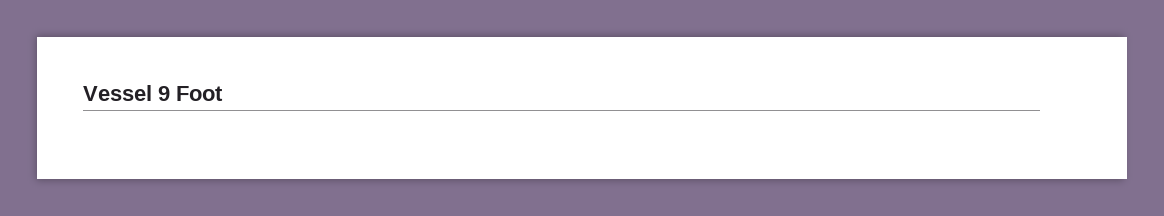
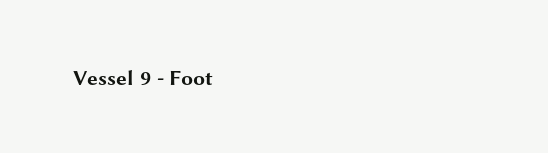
(170, 93) none -> [156,78,164,85] -

